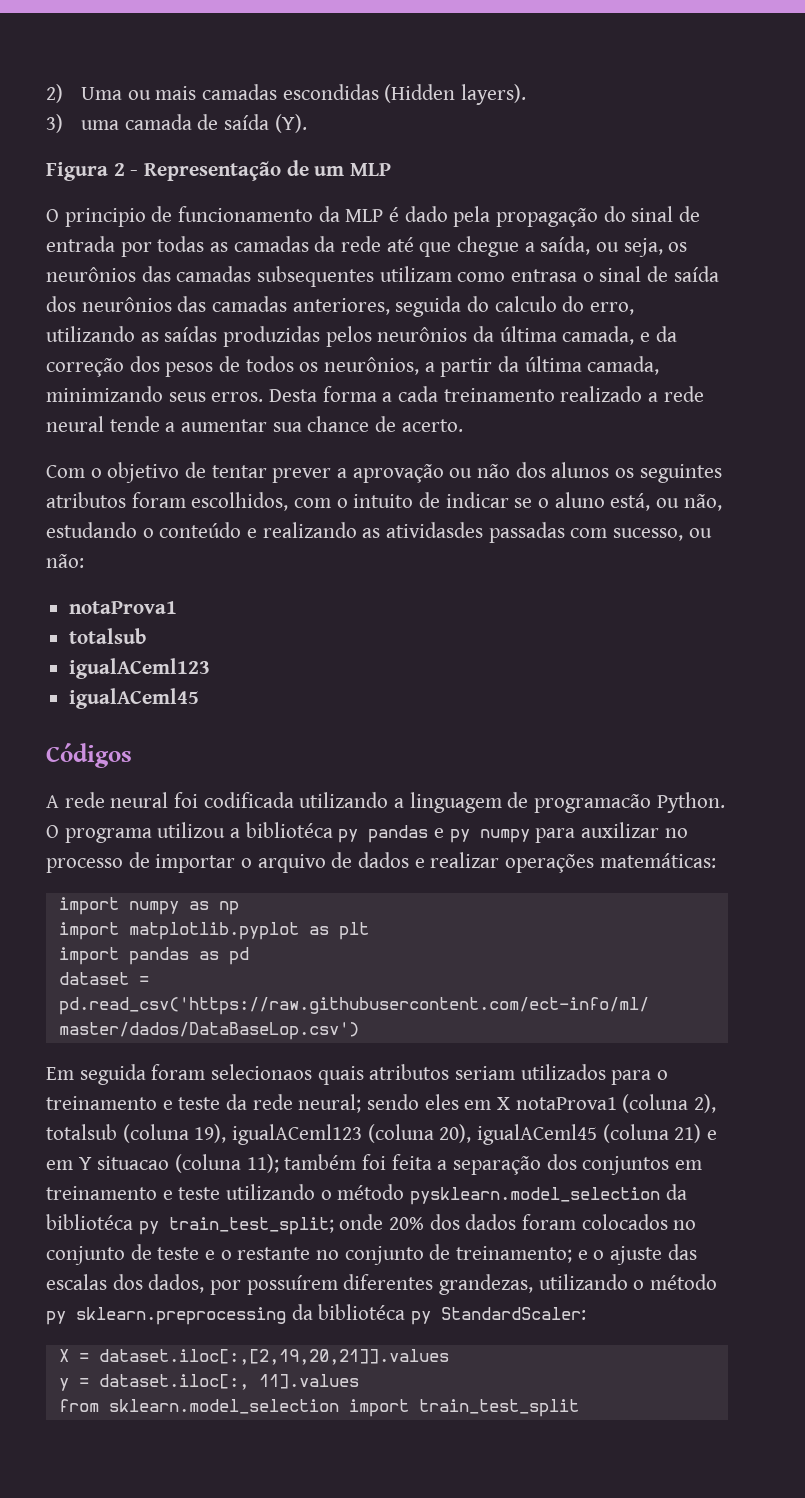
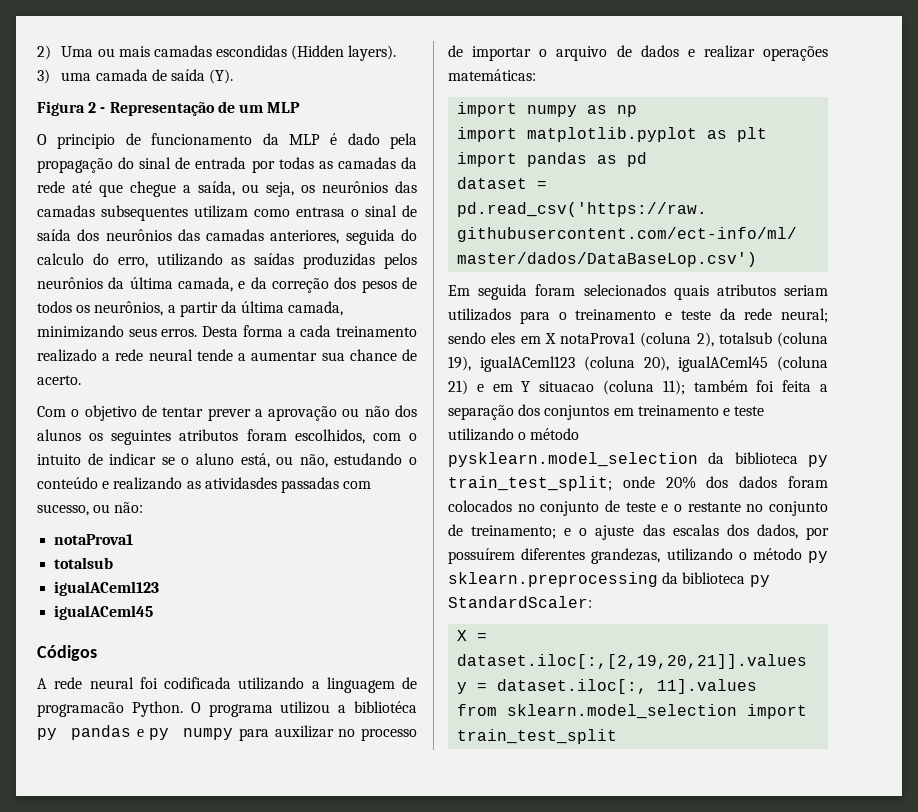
[211,1064,313,1080] selecionaos -> [583,284,666,296] selecionados
[46,1214,133,1230] bibliotéca -> [734,452,798,464] biblioteca
[318,1304,406,1320] bibliotéca -> [682,572,746,584] biblioteca

